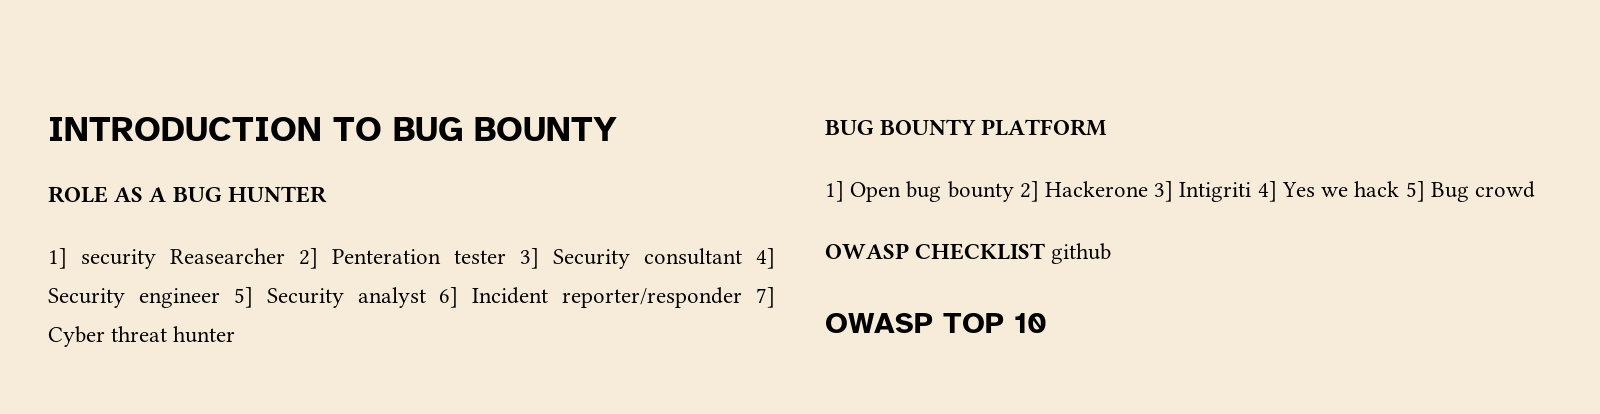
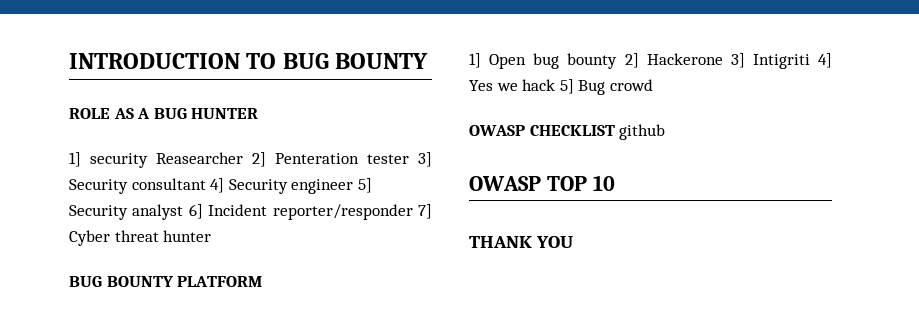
(1047, 323) none -> [469,236,574,248] // THANK YOU

